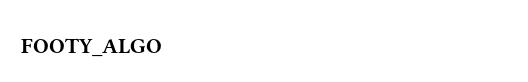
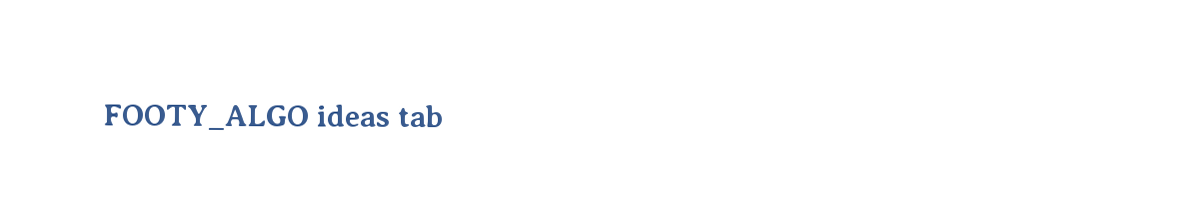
(162, 47) none -> [316,104,444,128] ideas tab

